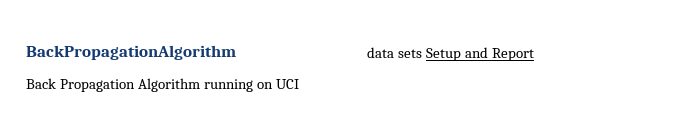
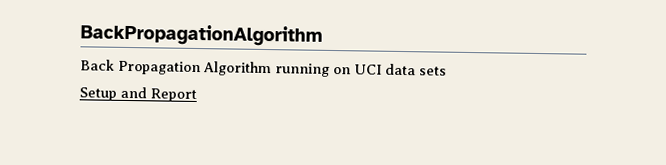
(422, 53) none -> (447, 71) //

